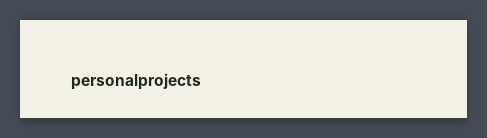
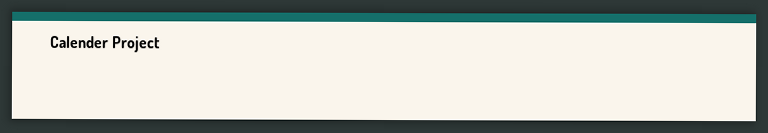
[71,73,201,90] personalprojects -> [50,35,162,53] Calender Project

